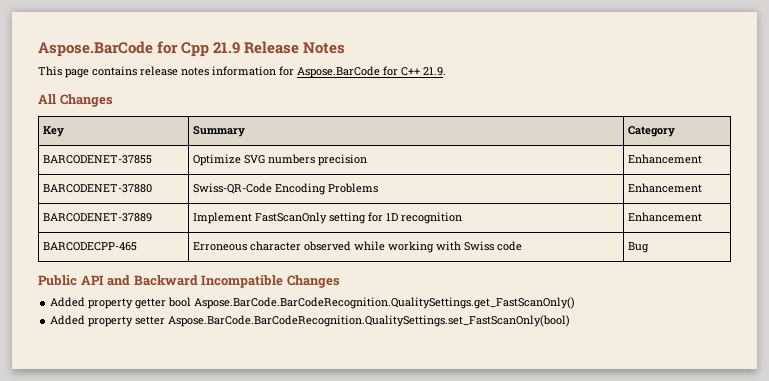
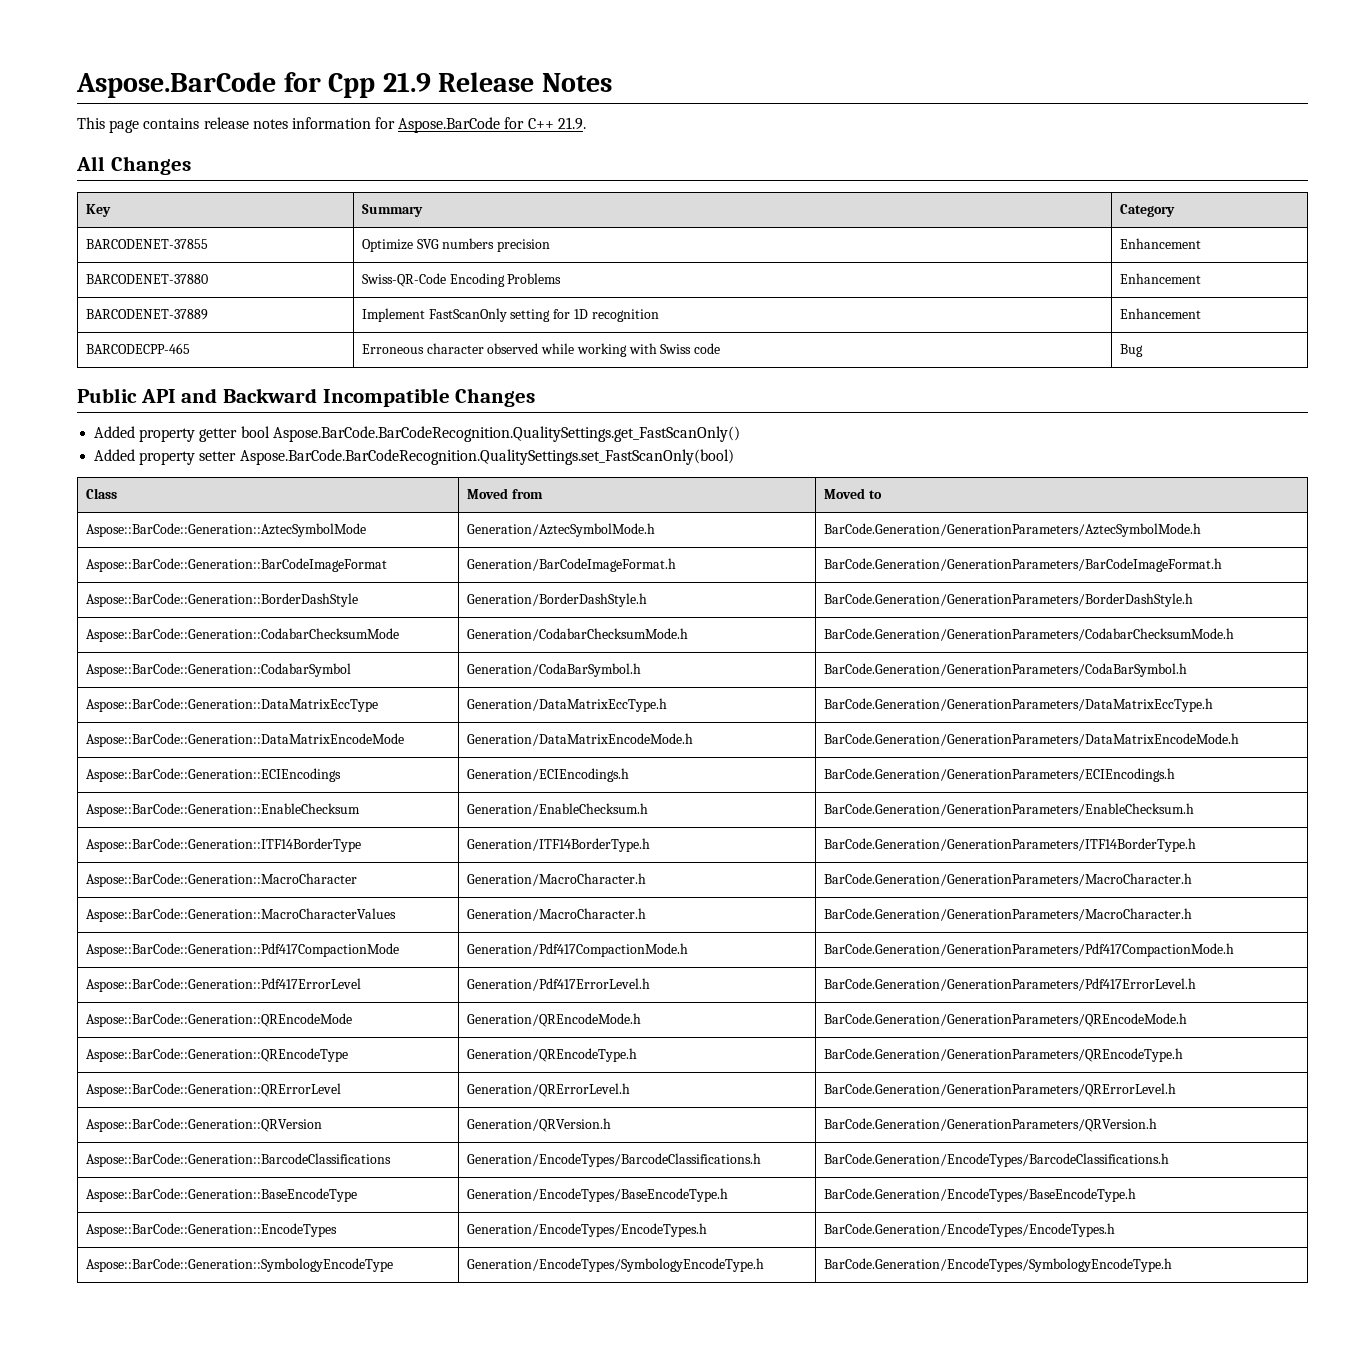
(571, 321) none -> [85,488,117,499] [466,488,543,499] [823,488,882,499] [85,523,366,537] [466,523,655,537] [823,523,1201,537] [85,558,387,572] [466,558,676,572] [823,558,1222,572] [85,593,358,607] [466,593,647,607] [823,593,1193,607] [85,628,399,642] [466,628,688,641] [823,628,1234,641] [85,663,351,677] [466,663,641,677] [823,663,1187,677] [85,698,378,712] [466,698,667,712] [823,698,1213,712] [85,733,404,747] [466,733,693,746] [823,733,1239,746] [85,768,341,782] [466,768,629,782] [823,768,1175,782] [85,803,360,817] [466,803,648,816] [823,803,1194,816] [85,838,361,852] [466,838,650,852] [823,838,1196,852] [85,873,357,887] [466,873,646,886] [823,873,1192,886] [85,908,396,922] [466,908,646,921] [823,908,1192,921] [85,943,399,957] [466,943,688,957] [823,943,1234,957] [85,978,361,992] [466,978,650,991] [823,978,1196,991] [85,1013,352,1027] [466,1013,641,1027] [823,1013,1187,1027] [85,1048,348,1062] [466,1048,637,1062] [823,1048,1183,1062] [85,1083,341,1097] [466,1083,630,1097] [823,1083,1176,1097] [85,1118,322,1132] [466,1118,611,1132] [823,1118,1157,1132] [85,1153,391,1167] [466,1153,761,1167] [823,1153,1169,1167] [85,1188,357,1202] [466,1188,728,1202] [823,1188,1136,1202] [85,1223,337,1237] [466,1223,707,1237] [823,1223,1115,1237] [85,1258,393,1272] [466,1258,764,1272] [823,1258,1172,1272] // Class | Moved from | Moved to // Aspose::BarCode::Generation::AztecSymbolMode | Generation/AztecSymbolMode.h | BarCode.Generation/GenerationParameters/AztecSymbolMode.h // Aspose::BarCode::Generation::BarCodeImageFormat | Generation/BarCodeImageFormat.h | BarCode.Generation/GenerationParameters/BarCodeImageFormat.h // Aspose::BarCode::Generation::BorderDashStyle | Generation/BorderDashStyle.h | BarCode.Generation/GenerationParameters/BorderDashStyle.h // Aspose::BarCode::Generation::CodabarChecksumMode | Generation/CodabarChecksumMode.h | BarCode.Generation/GenerationParameters/CodabarChecksumMode.h // Aspose::BarCode::Generation::CodabarSymbol | Generation/CodaBarSymbol.h | BarCode.Generation/GenerationParameters/CodaBarSymbol.h // Aspose::BarCode::Generation::DataMatrixEccType | Generation/DataMatrixEccType.h | BarCode.Generation/GenerationParameters/DataMatrixEccType.h // Aspose::BarCode::Generation::DataMatrixEncodeMode | Generation/DataMatrixEncodeMode.h | BarCode.Generation/GenerationParameters/DataMatrixEncodeMode.h // Aspose::BarCode::Generation::ECIEncodings | Generation/ECIEncodings.h | BarCode.Generation/GenerationParameters/ECIEncodings.h // Aspose::BarCode::Generation::EnableChecksum | Generation/EnableChecksum.h | BarCode.Generation/GenerationParameters/EnableChecksum.h // Aspose::BarCode::Generation::ITF14BorderType | Generation/ITF14BorderType.h | BarCode.Generation/GenerationParameters/ITF14BorderType.h // Aspose::BarCode::Generation::MacroCharacter | Generation/MacroCharacter.h | BarCode.Generation/GenerationParameters/MacroCharacter.h // Aspose::BarCode::Generation::MacroCharacterValues | Generation/MacroCharacter.h | BarCode.Generation/GenerationParameters/MacroCharacter.h // Aspose::BarCode::Generation::Pdf417CompactionMode | Generation/Pdf417CompactionMode.h | BarCode.Generation/GenerationParameters/Pdf417CompactionMode.h // Aspose::BarCode::Generation::Pdf417ErrorLevel | Generation/Pdf417ErrorLevel.h | BarCode.Generation/GenerationParameters/Pdf417ErrorLevel.h // Aspose::BarCode::Generation::QREncodeMode | Generation/QREncodeMode.h | BarCode.Generation/GenerationParameters/QREncodeMode.h // Aspose::BarCode::Generation::QREncodeType | Generation/QREncodeType.h | BarCode.Generation/GenerationParameters/QREncodeType.h // Aspose::BarCode::Generation::QRErrorLevel | Generation/QRErrorLevel.h | BarCode.Generation/GenerationParameters/QRErrorLevel.h // Aspose::BarCode::Generation::QRVersion | Generation/QRVersion.h | BarCode.Generation/GenerationParameters/QRVersion.h // Aspose::BarCode::Generation::BarcodeClassifications | Generation/EncodeTypes/BarcodeClassifications.h | BarCode.Generation/EncodeTypes/BarcodeClassifications.h // Aspose::BarCode::Generation::BaseEncodeType | Generation/EncodeTypes/BaseEncodeType.h | BarCode.Generation/EncodeTypes/BaseEncodeType.h // Aspose::BarCode::Generation::EncodeTypes | Generation/EncodeTypes/EncodeTypes.h | BarCode.Generation/EncodeTypes/EncodeTypes.h // Aspose::BarCode::Generation::SymbologyEncodeType | Generation/EncodeTypes/SymbologyEncodeType.h | BarCode.Generation/EncodeTypes/SymbologyEncodeType.h

